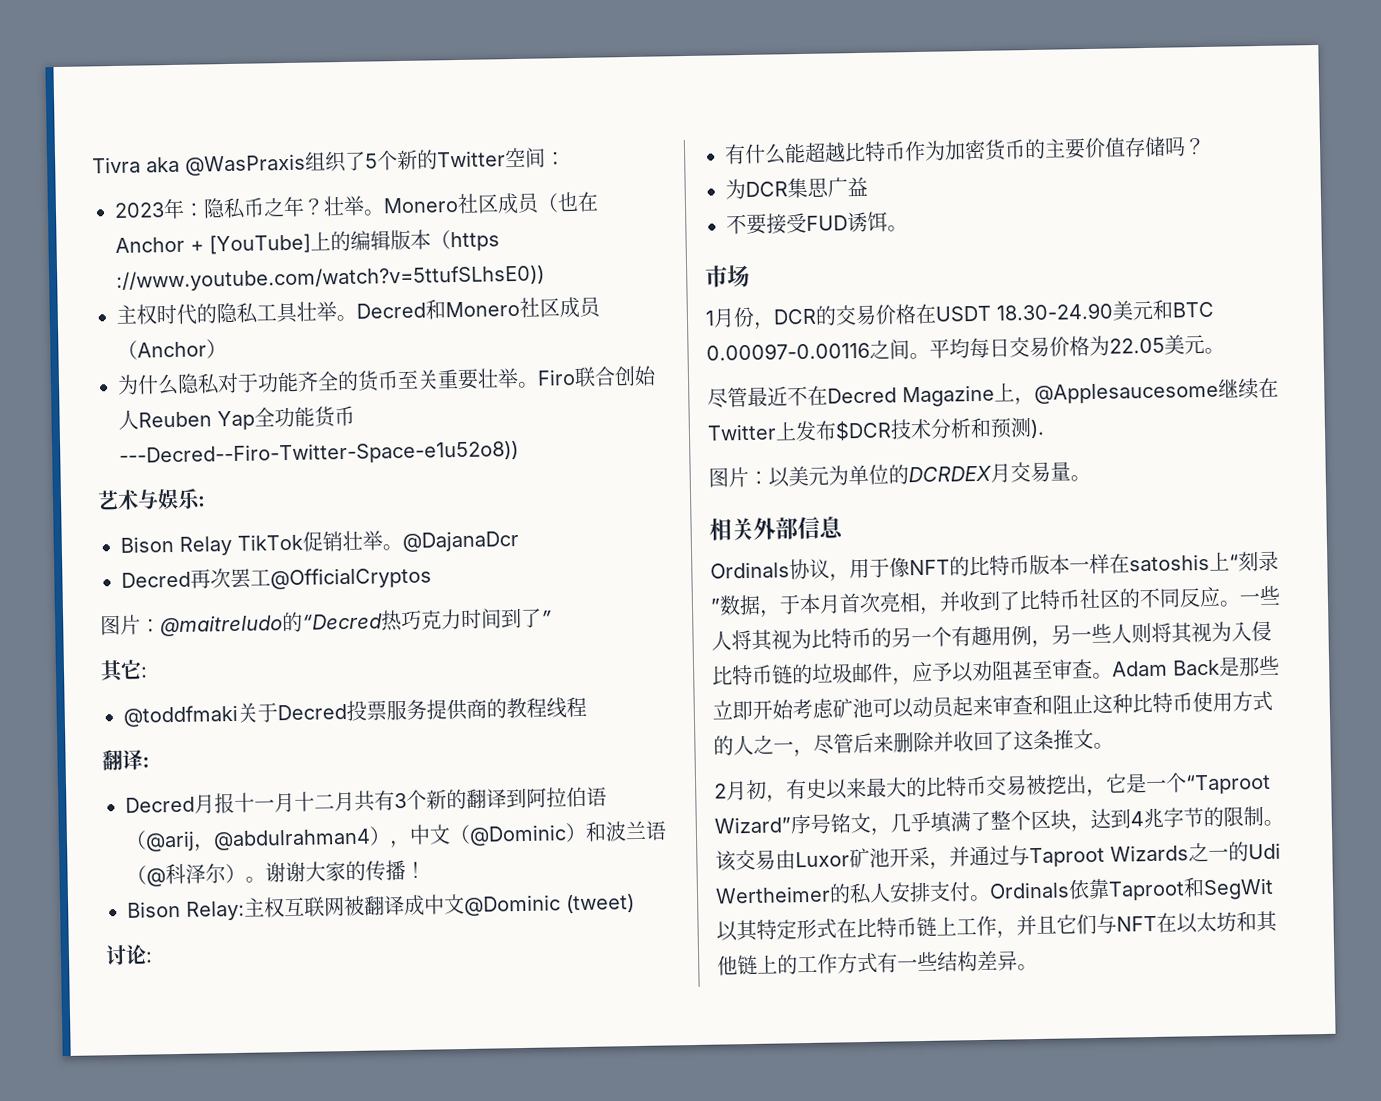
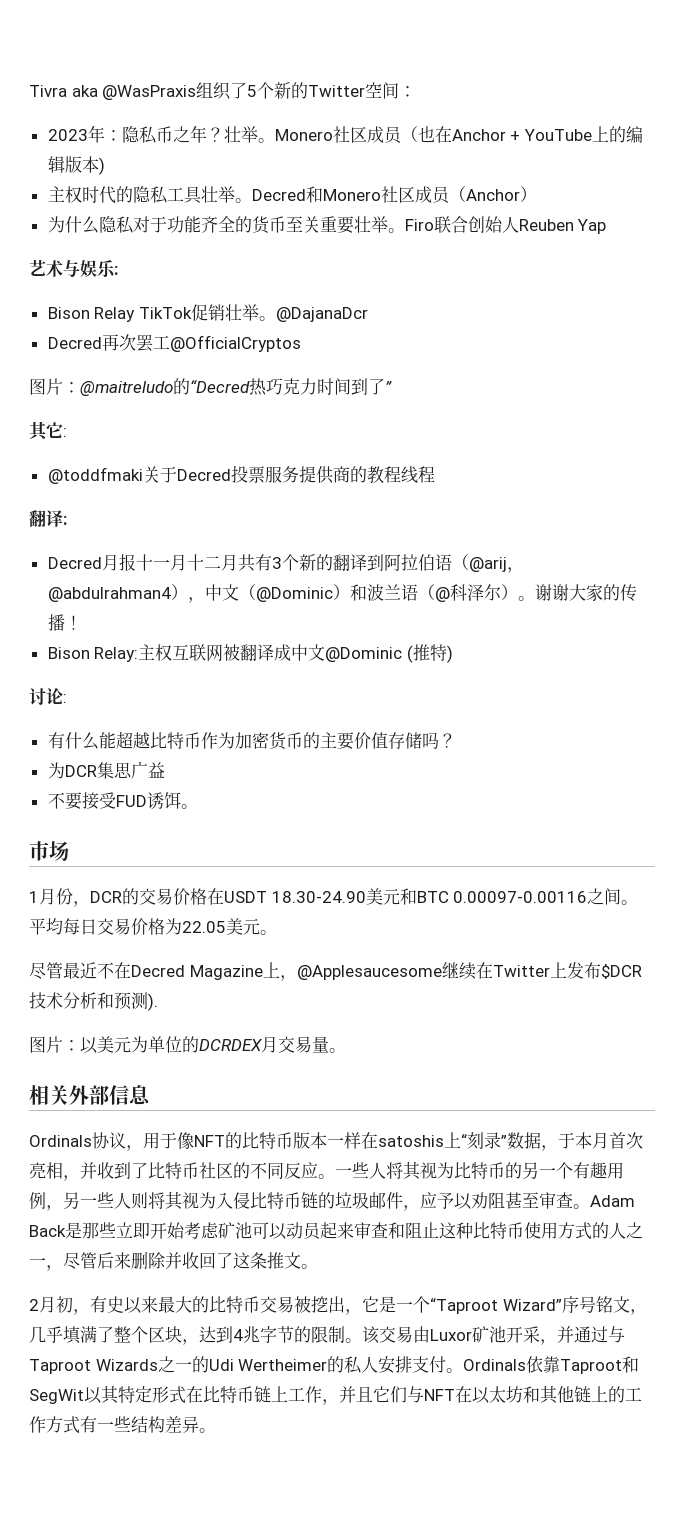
[209,233,311,255] [YouTube] -> [523,129,592,141] YouTube
[430,230,500,252] [116,264,545,292] （https ://www.youtube.com/watch?v=5ttufSLhsE0)) -> [98,157,105,175] )
[254,405,355,428] [119,439,519,467] 全功能货币---Decred--Firo-Twitter-Space-e1u52o8)) -> (607, 226) none
[565,893,635,914] (tweet) -> [406,644,453,663] (推特)

